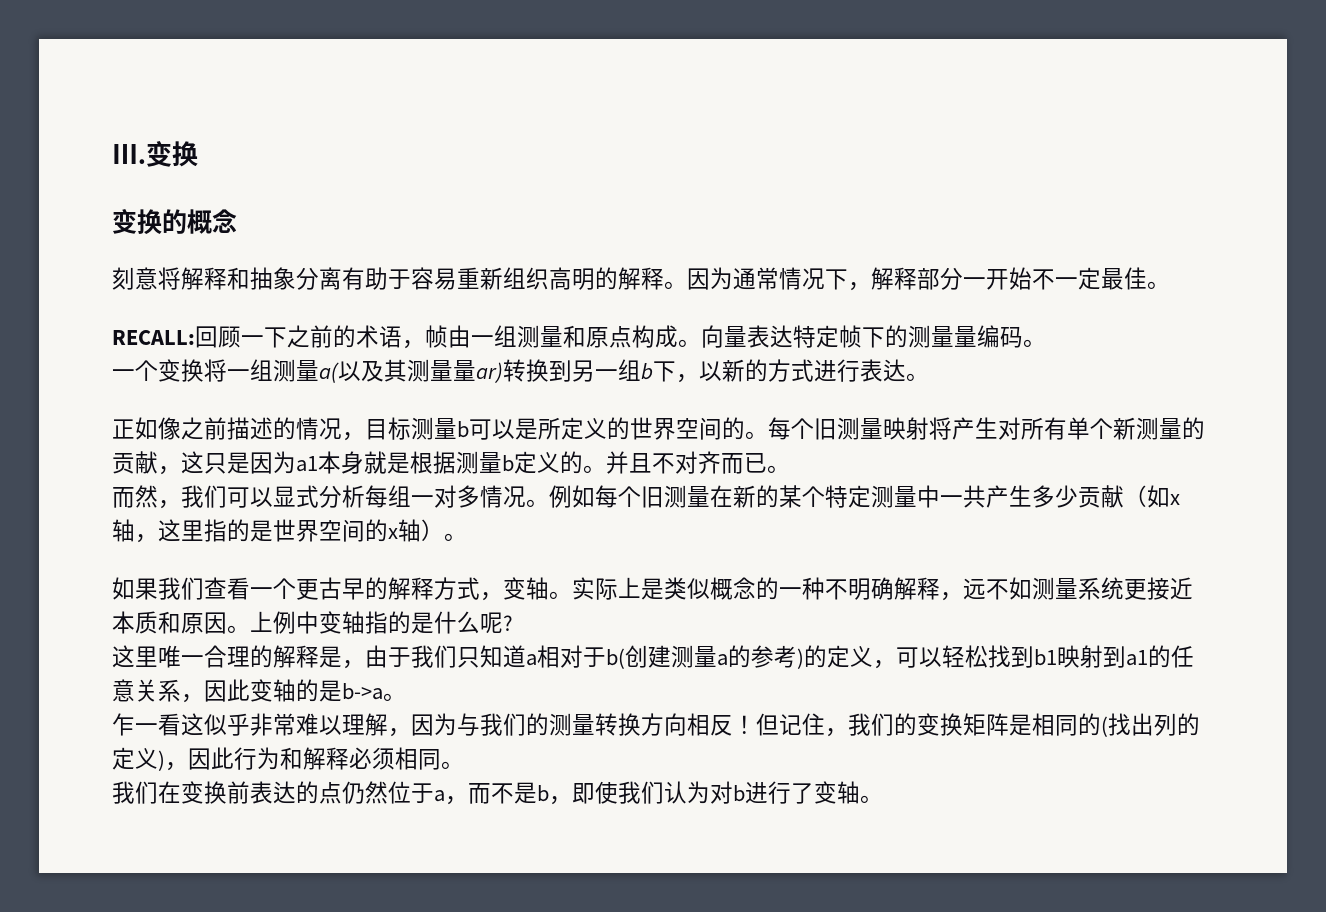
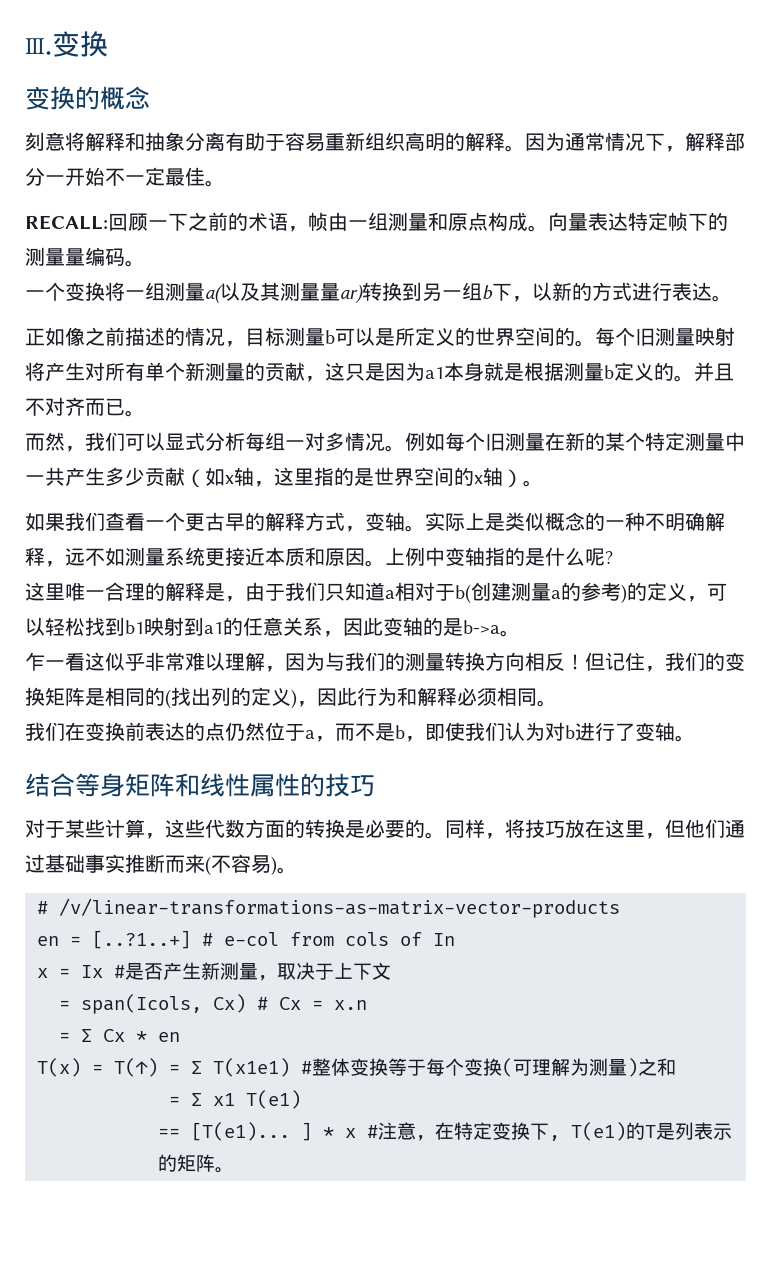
(883, 799) none -> [25,773,375,797] [25,819,745,839] [25,854,297,876] [37,898,620,918] [37,930,455,949] [37,962,391,981] [59,994,367,1014] [59,1029,180,1042] [37,1058,676,1077] [169,1090,301,1109] [158,1122,732,1141] [158,1154,234,1173] // 结合等身矩阵和线性属性的技巧 // 对于某些计算，这些代数方面的转换是必要的。同样，将技巧放在这里，但他们通过基础事实推断而来(不容易)。 // # /v/linear-transformations-as-matrix-vector-products // en = [..?1..+] # e-col from cols of In // x = Ix #是否产生新测量，取决于上下文 // = span(Icols, Cx) # Cx = x.n // = Σ Cx * en // T(x) = T(↑) = Σ T(x1e1) #整体变换等于每个变换(可理解为测量)之和 // = Σ x1 T(e1) // == [T(e1)... ] * x #注意，在特定变换下, T(e1)的T是列表示的矩阵。

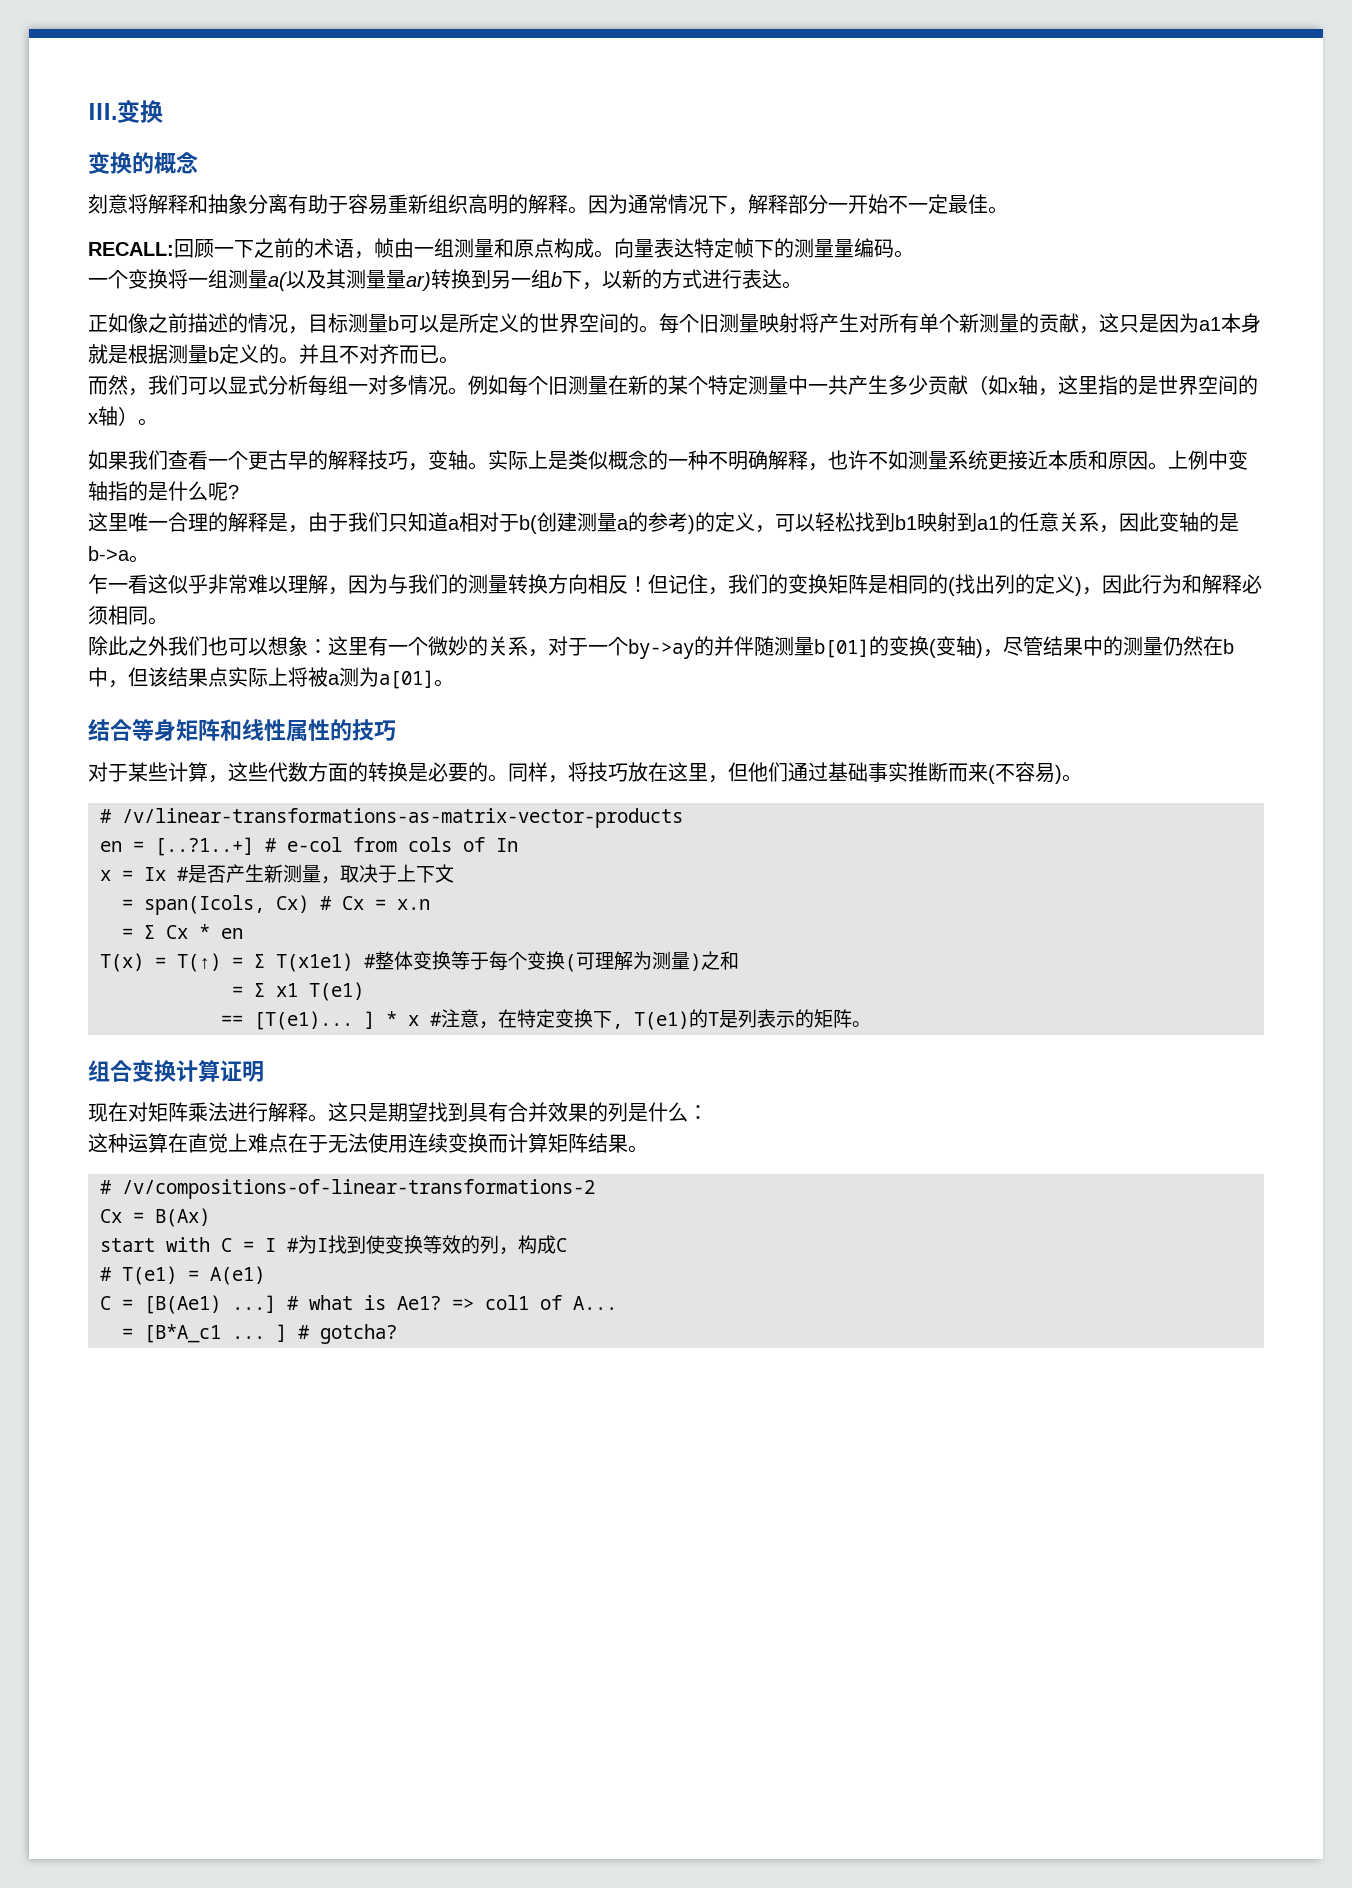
[305,512,345,531] 方式 -> [368,450,408,470] 技巧
[65,548,85,566] 远 -> [828,450,868,470] 也许
[25,722,675,742] 我们在变换前表达的点仍然位于a，而不是b，即使我们认为对b进行了变轴 -> [88,636,1234,659] [88,667,434,689] 除此之外我们也可以想象：这里有一个微妙的关系，对于一个by->ay的并伴随测量b[01]的变换(变轴)，尽管结果中的测量仍然在b中，但该结果点实际上将被a测为a[01]
(234, 1170) none -> [88,1059,264,1082] [88,1102,708,1122] [88,1133,648,1153] [100,1179,595,1199] [100,1208,210,1227] [100,1235,567,1255] [100,1266,265,1285] [100,1295,617,1314] [122,1324,397,1344] // 组合变换计算证明 // 现在对矩阵乘法进行解释。这只是期望找到具有合并效果的列是什么： // 这种运算在直觉上难点在于无法使用连续变换而计算矩阵结果。 // # /v/compositions-of-linear-transformations-2 // Cx = B(Ax) // start with C = I #为I找到使变换等效的列，构成C // # T(e1) = A(e1) // C = [B(Ae1) ...] # what is Ae1? => col1 of A... // = [B*A_c1 ... ] # gotcha?

